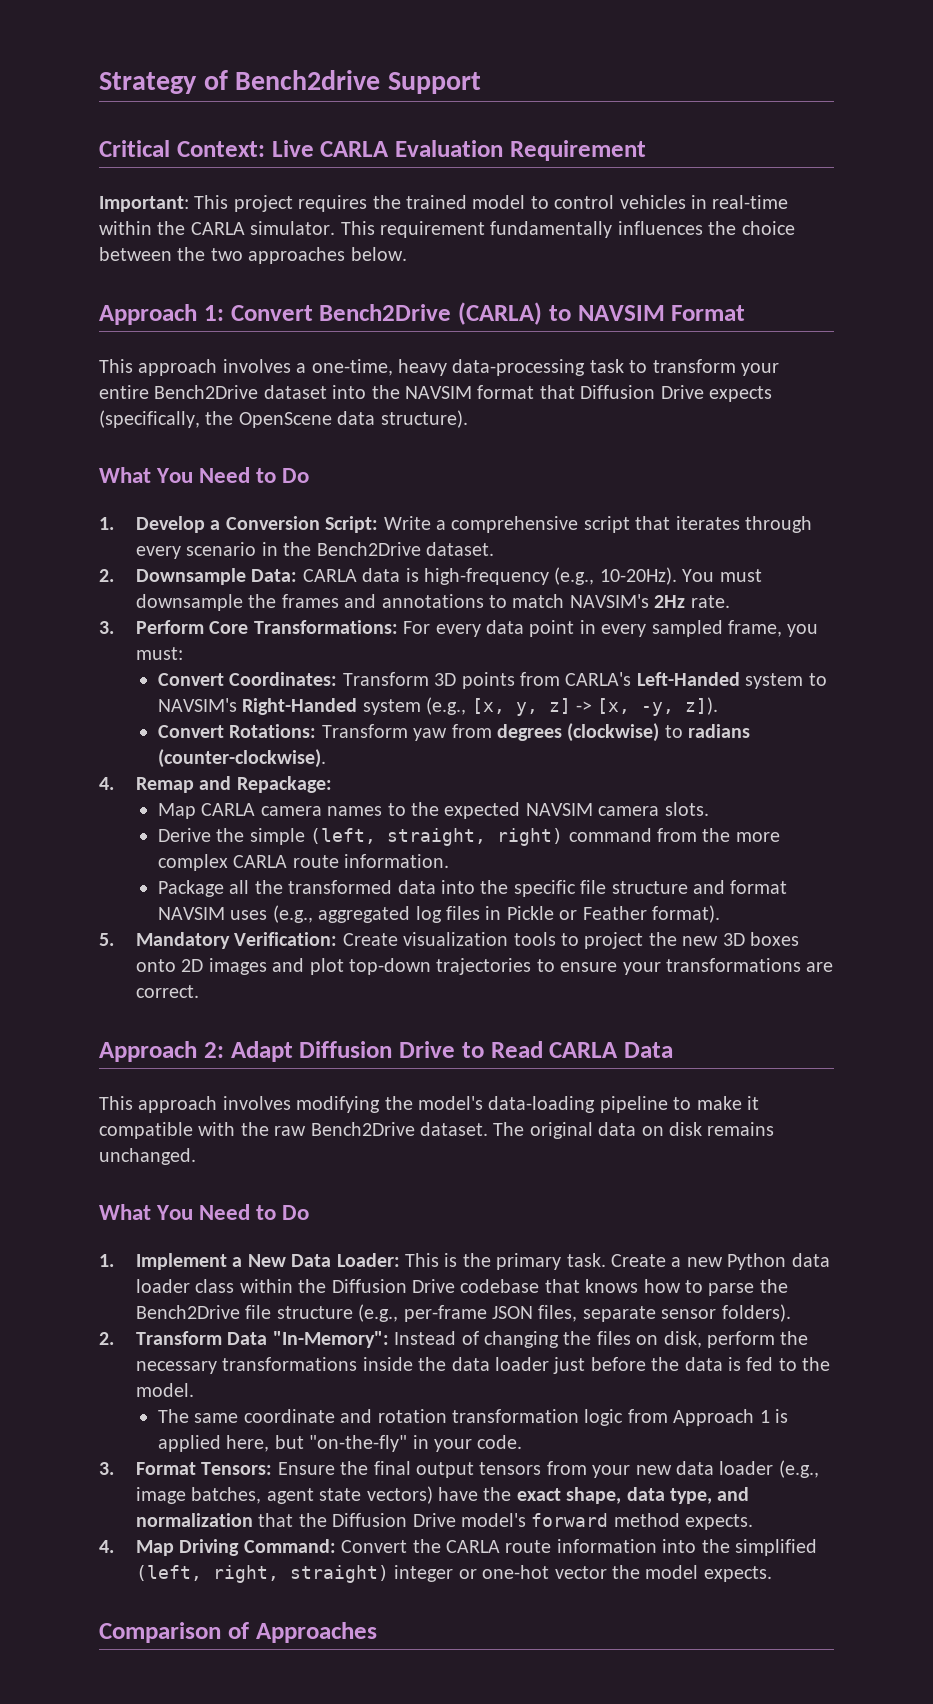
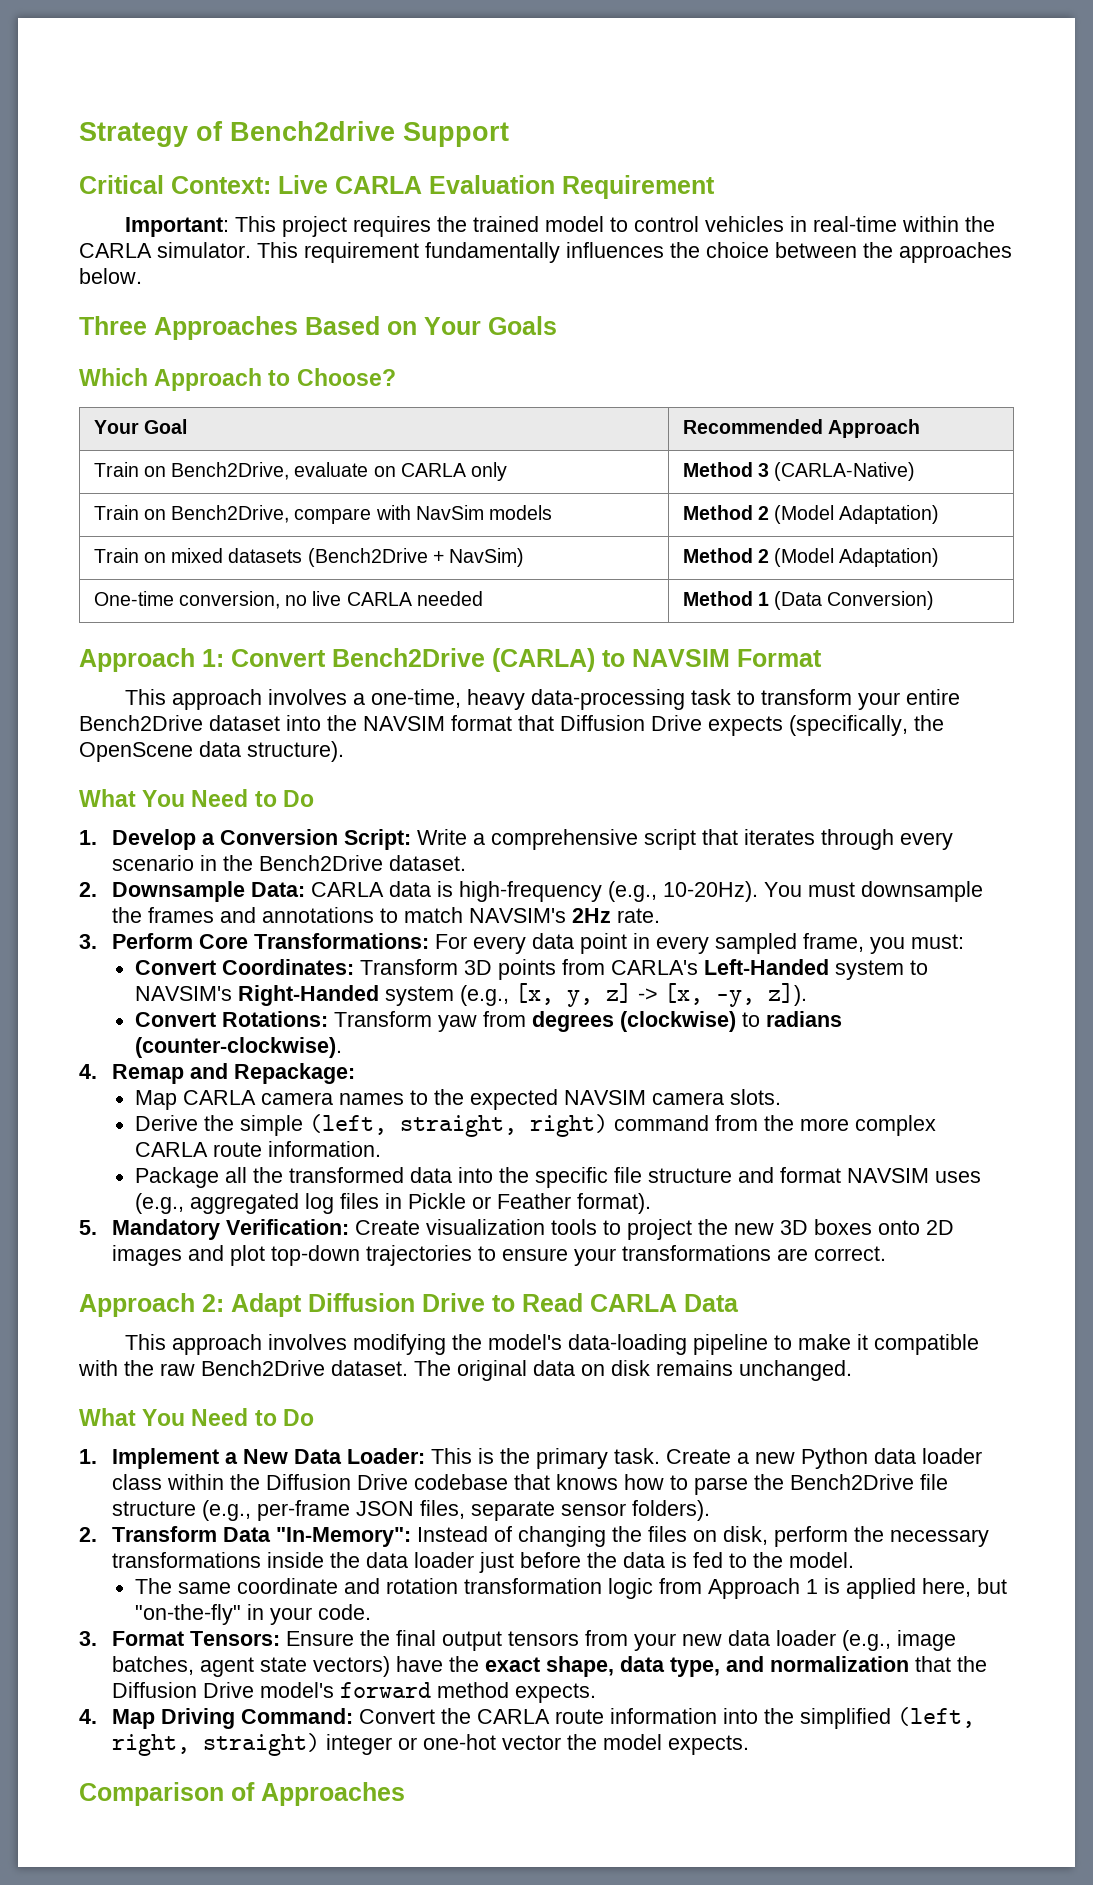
[210,248,243,261] two -> (893, 250) none
(407, 254) none -> [79,316,557,340] [79,368,396,391] [93,419,187,434] [682,419,920,438] [93,462,508,481] [682,462,916,481] [93,505,553,524] [682,505,940,524] [93,548,525,567] [682,548,940,567] [93,591,483,609] [682,591,935,610] // Three Approaches Based on Your Goals // Which Approach to Choose? // Your Goal | Recommended Approach // Train on Bench2Drive, evaluate on CARLA only | Method 3 (CARLA-Native) // Train on Bench2Drive, compare with NavSim models | Method 2 (Model Adaptation) // Train on mixed datasets (Bench2Drive + NavSim) | Method 2 (Model Adaptation) // One-time conversion, no live CARLA needed | Method 1 (Data Conversion)

